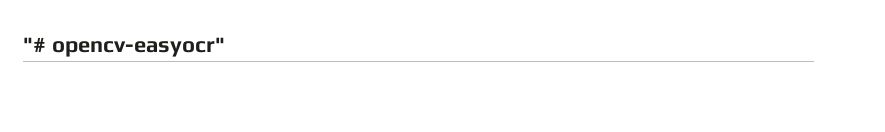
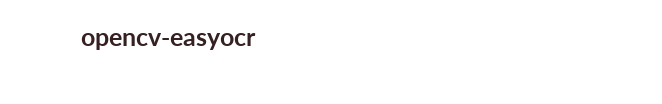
[23,37,225,57] "# opencv-easyocr" -> [81,33,256,50] opencv-easyocr

